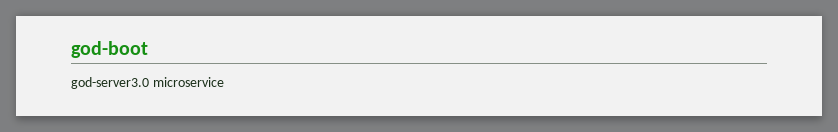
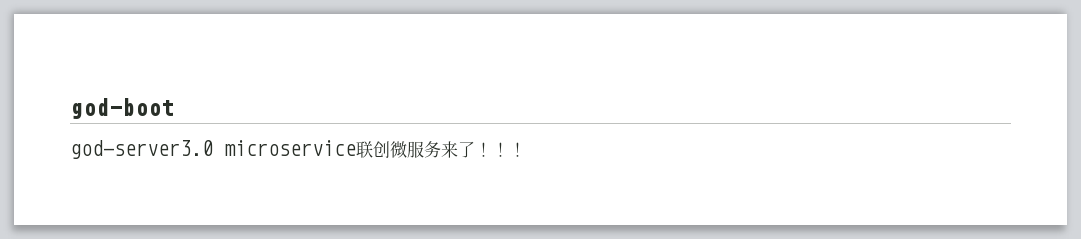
(224, 82) none -> [356,141,526,158] 联创微服务来了！！！

